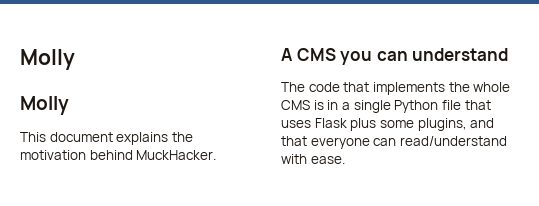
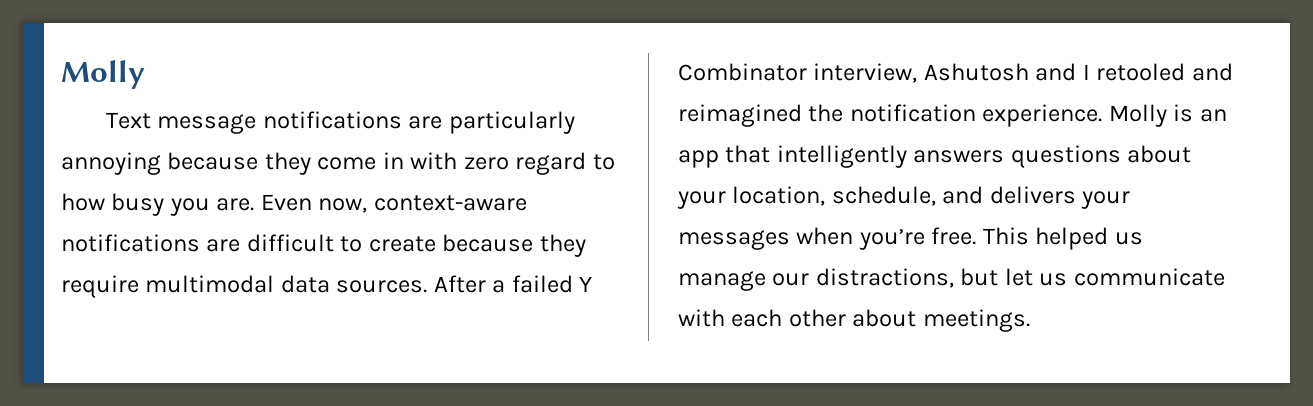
[20,49,75,70] [20,96,69,115] [20,132,193,145] [20,150,217,160] [281,48,509,65] [281,82,511,95] [281,100,491,113] [281,118,495,131] [281,136,507,149] [281,154,345,164] Molly // Molly // This document explains the motivation behind MuckHacker. // A CMS you can understand // The code that implements the whole CMS is in a single Python file that uses Flask plus some plugins, and that everyone can read/understand with ease. -> [61,60,145,89] [105,111,575,134] [61,152,615,175] [61,193,527,216] [61,234,586,257] [61,275,593,298] [678,63,1233,83] [678,104,1227,127] [678,145,1192,168] [677,186,1131,209] [678,227,1143,250] [678,268,1225,291] [678,309,1030,332] Molly // Text message notifications are particularly annoying because they come in with zero regard to how busy you are. Even now, context-aware notifications are difficult to create because they require multimodal data sources. After a failed Y Combinator interview, Ashutosh and I retooled and reimagined the notification experience. Molly is an app that intelligently answers questions about your location, schedule, and delivers your messages when you’re free. This helped us manage our distractions, but let us communicate with each other about meetings.

